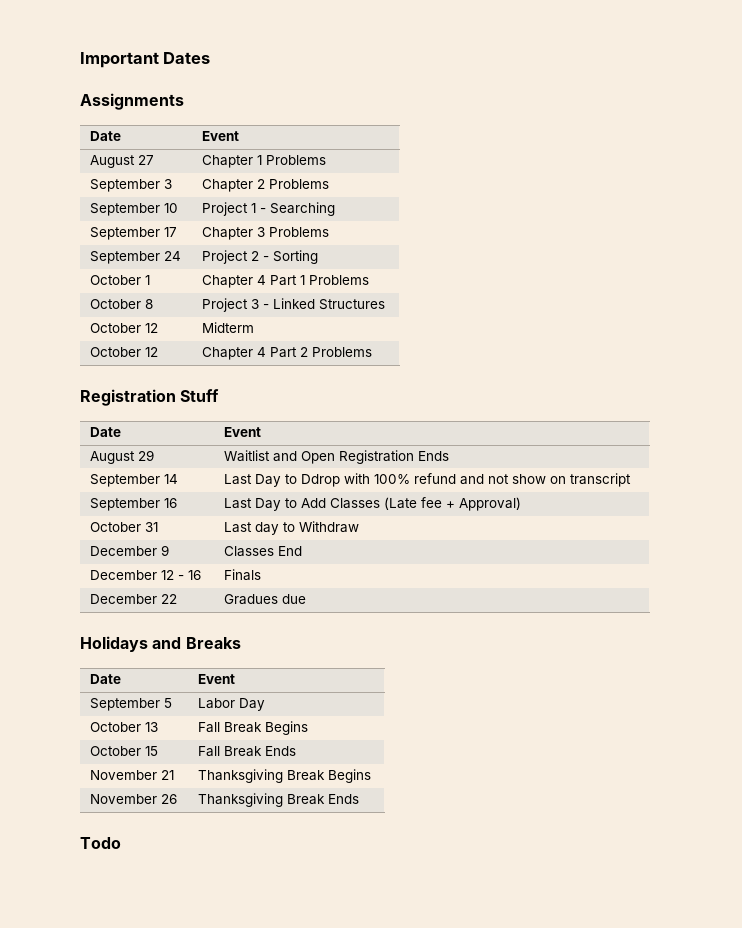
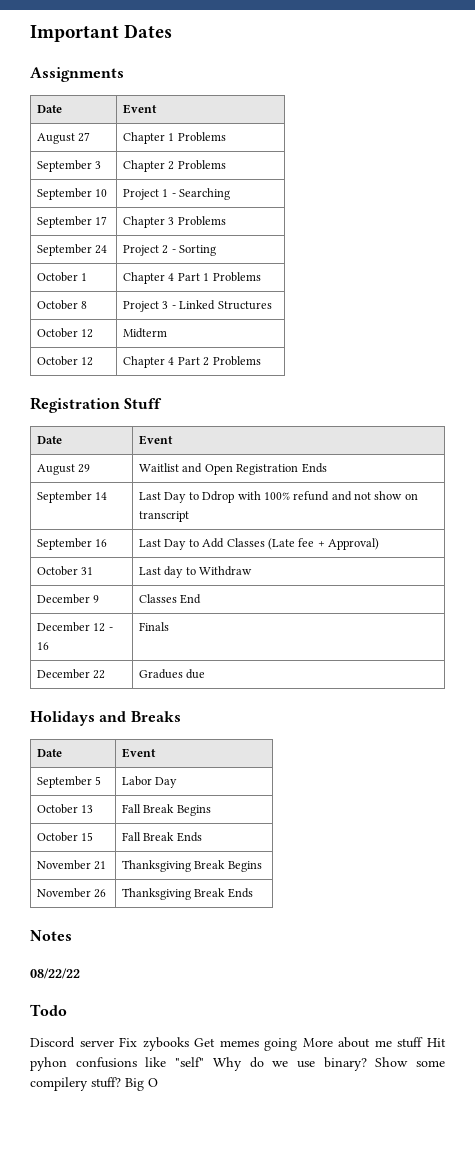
(360, 799) none -> [30,930,72,941] [30,968,80,979] // Notes // 08/22/22
(121, 843) none -> [30,1037,447,1051] [30,1057,445,1071] [30,1077,158,1091] // Discord server Fix zybooks Get memes going More about me stuff Hit pyhon confusions like "self" Why do we use binary? Show some compilery stuff? Big O

